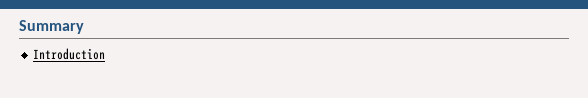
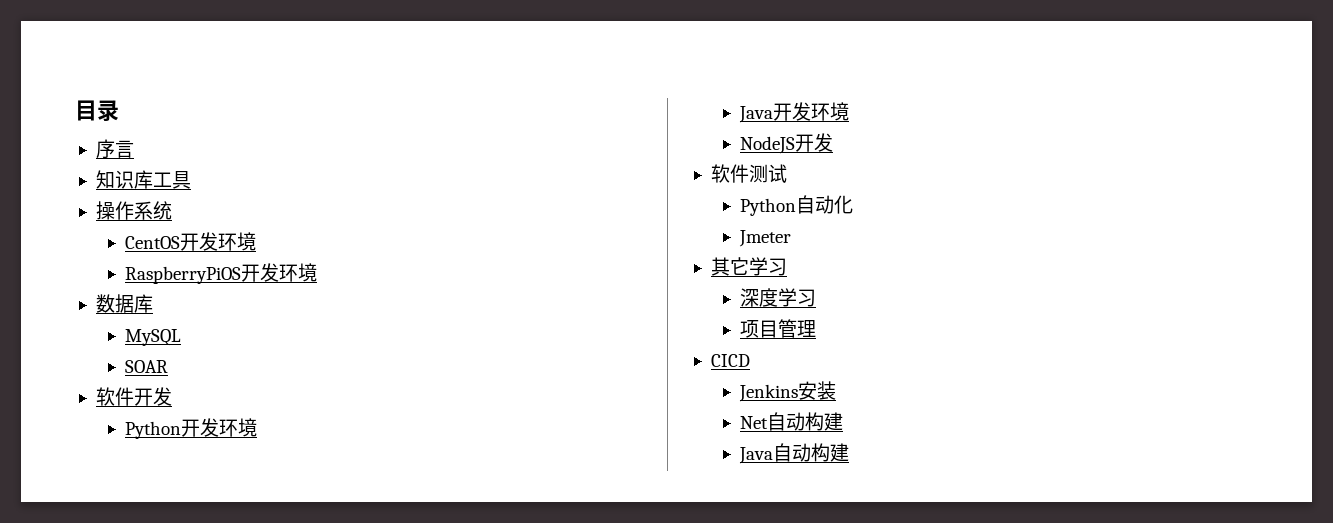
[19,20,84,34] [33,48,106,60] Summary // Introduction -> [75,100,119,122] [95,139,134,159] [95,170,191,189] [95,201,172,220] [124,232,256,251] [124,263,317,284] [95,294,153,313] [124,329,181,346] [124,360,168,373] [95,387,172,406] [124,418,257,439] [738,102,849,123] [739,133,833,154] [710,164,787,183] [739,195,853,216] [738,230,791,247] [710,257,787,276] [739,288,816,307] [739,319,816,338] [710,354,750,367] [738,381,836,402] [739,412,843,431] [738,443,849,464] 目录 // 序言 // 知识库工具 // 操作系统 // CentOS开发环境 // RaspberryPiOS开发环境 // 数据库 // MySQL // SOAR // 软件开发 // Python开发环境 // Java开发环境 // NodeJS开发 // 软件测试 // Python自动化 // Jmeter // 其它学习 // 深度学习 // 项目管理 // CICD // Jenkins安装 // Net自动构建 // Java自动构建

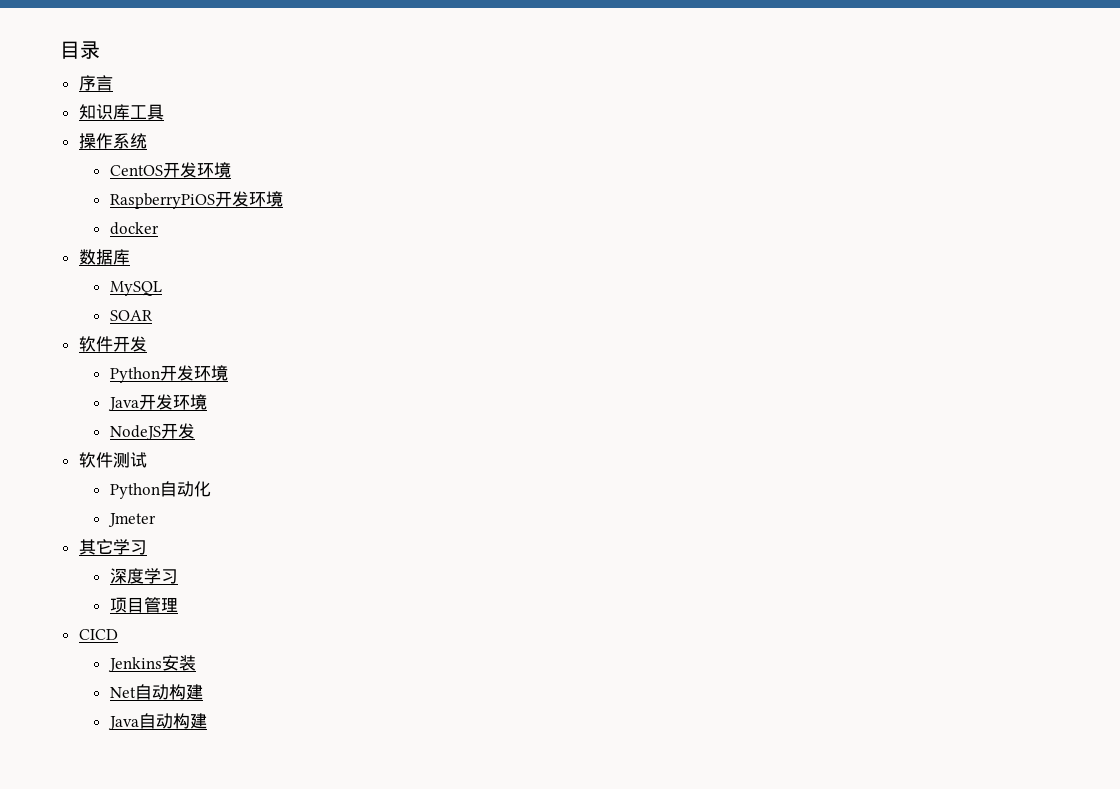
(317, 272) none -> [109,222,159,235] // docker

